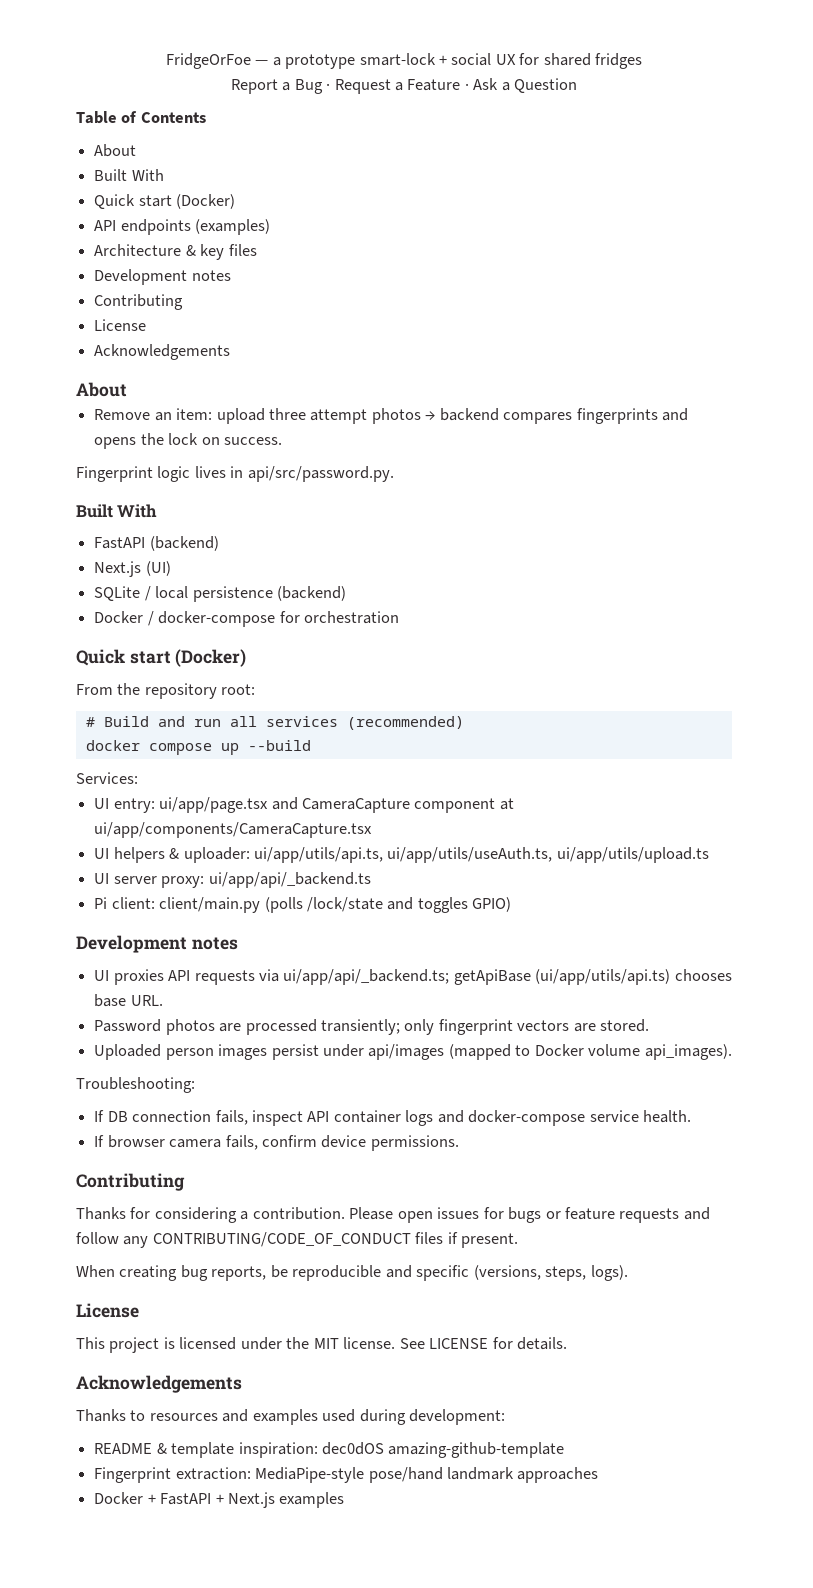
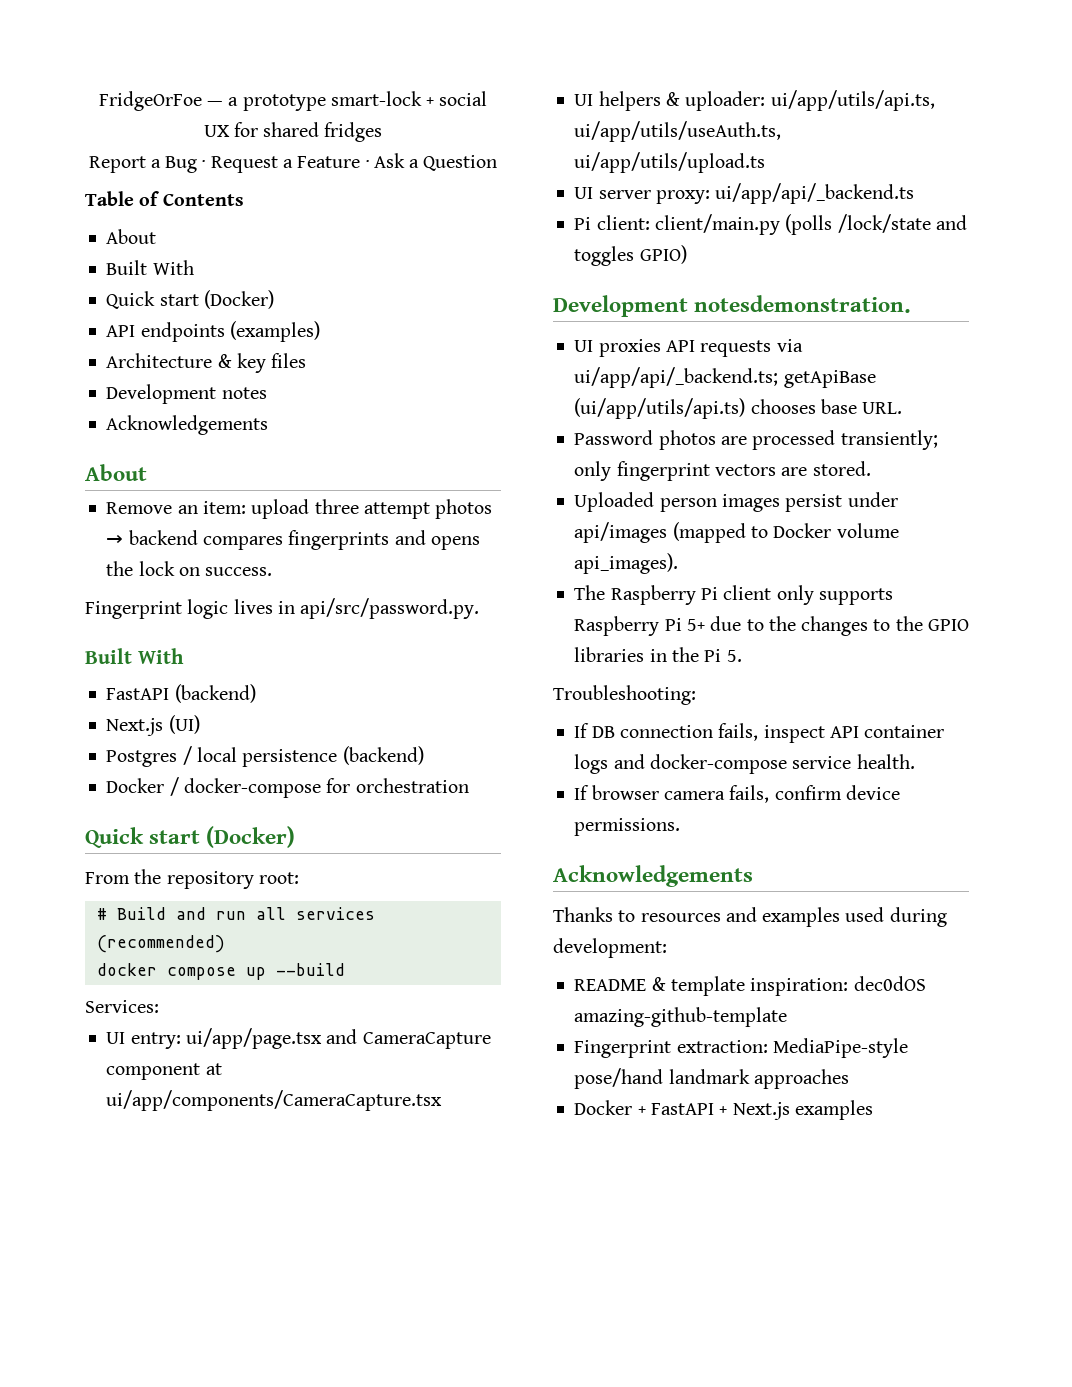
[94,294,184,310] [94,319,147,331] // Contributing // License -> (267, 393) none
[94,586,141,601] SQLite -> [106,750,178,767] Postgres
[191,937,238,950] notes -> [694,295,912,313] notesdemonstration.
(732, 1052) none -> [574,585,893,605] [574,616,969,636] [574,647,742,662] // The Raspberry Pi client only supports Raspberry Pi 5+ due to the changes to the GPIO libraries in the Pi 5.
[76,1173,185,1191] [76,1207,710,1223] [76,1232,519,1248] [76,1265,628,1281] [76,1303,139,1318] [76,1337,568,1353] // Contributing // Thanks for considering a contribution. Please open issues for bugs or feature requests and follow any CONTRIBUTING/CODE_OF_CONDUCT files if present. // When creating bug reports, be reproducible and specific (versions, steps, logs). // License // This project is licensed under the MIT license. See LICENSE for details. -> (681, 827) none

